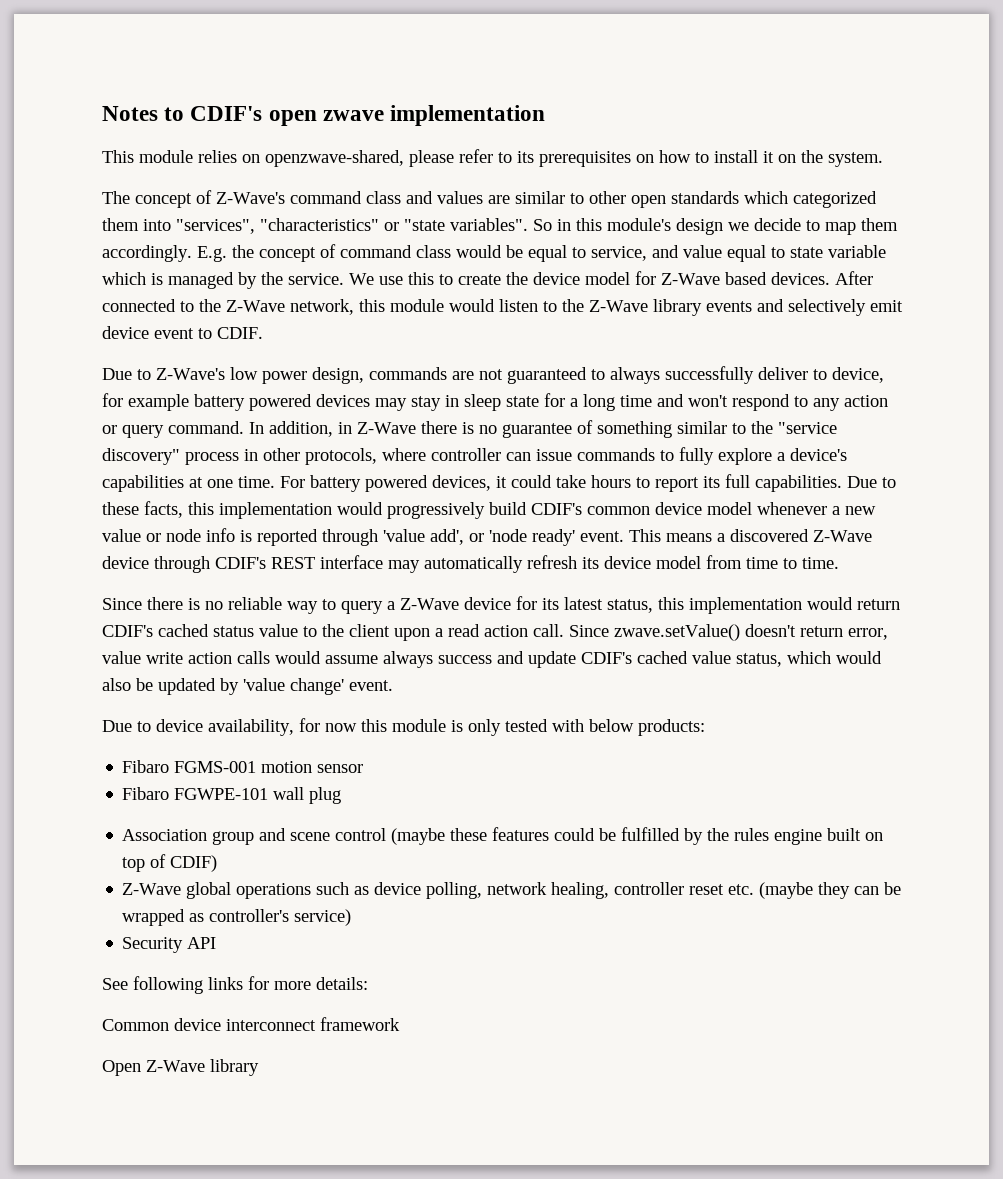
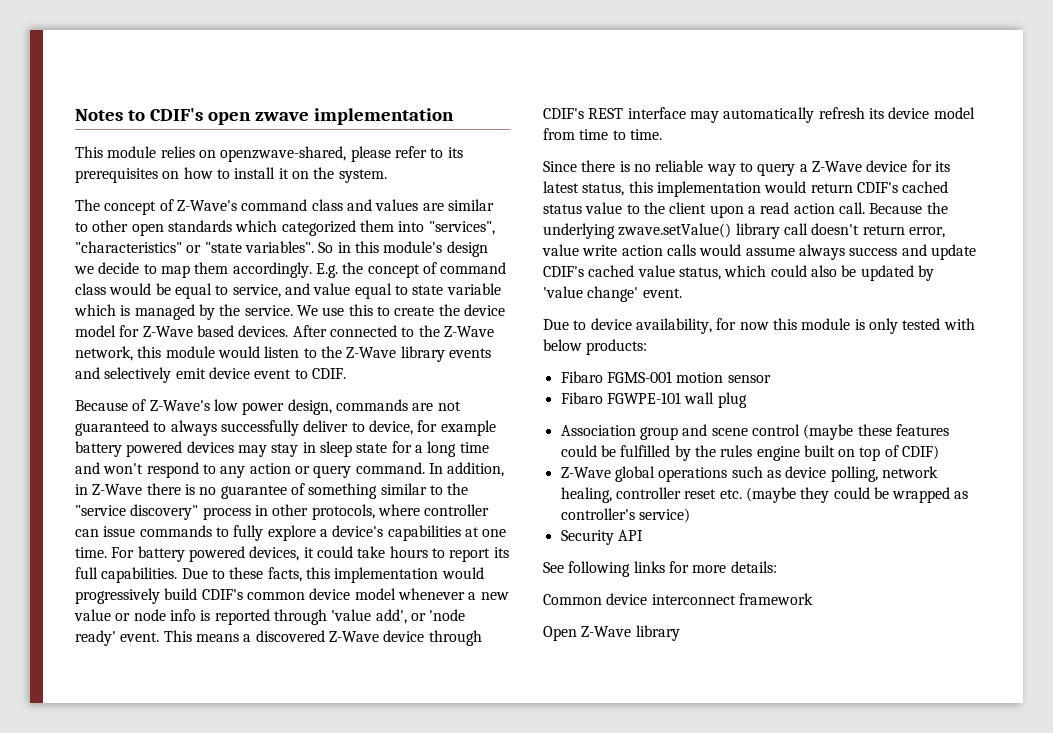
[102,368,151,380] Due to -> [75,399,147,411] Because of
[569,624,740,641] Since zwave.setValue() -> [869,202,948,214] [543,223,808,239] Because the underlying zwave.setValue() library call
[836,651,882,664] would -> [770,265,807,277] could
[854,886,880,895] can -> [833,487,870,499] could

